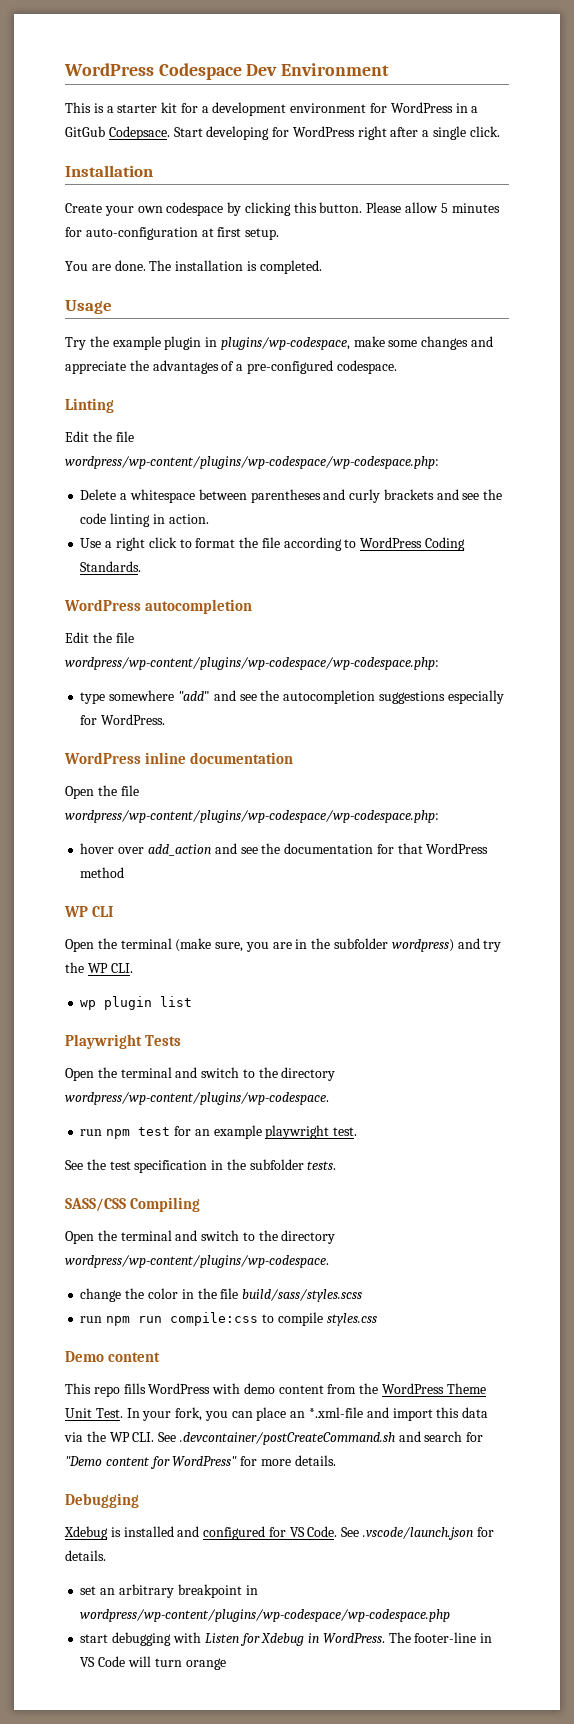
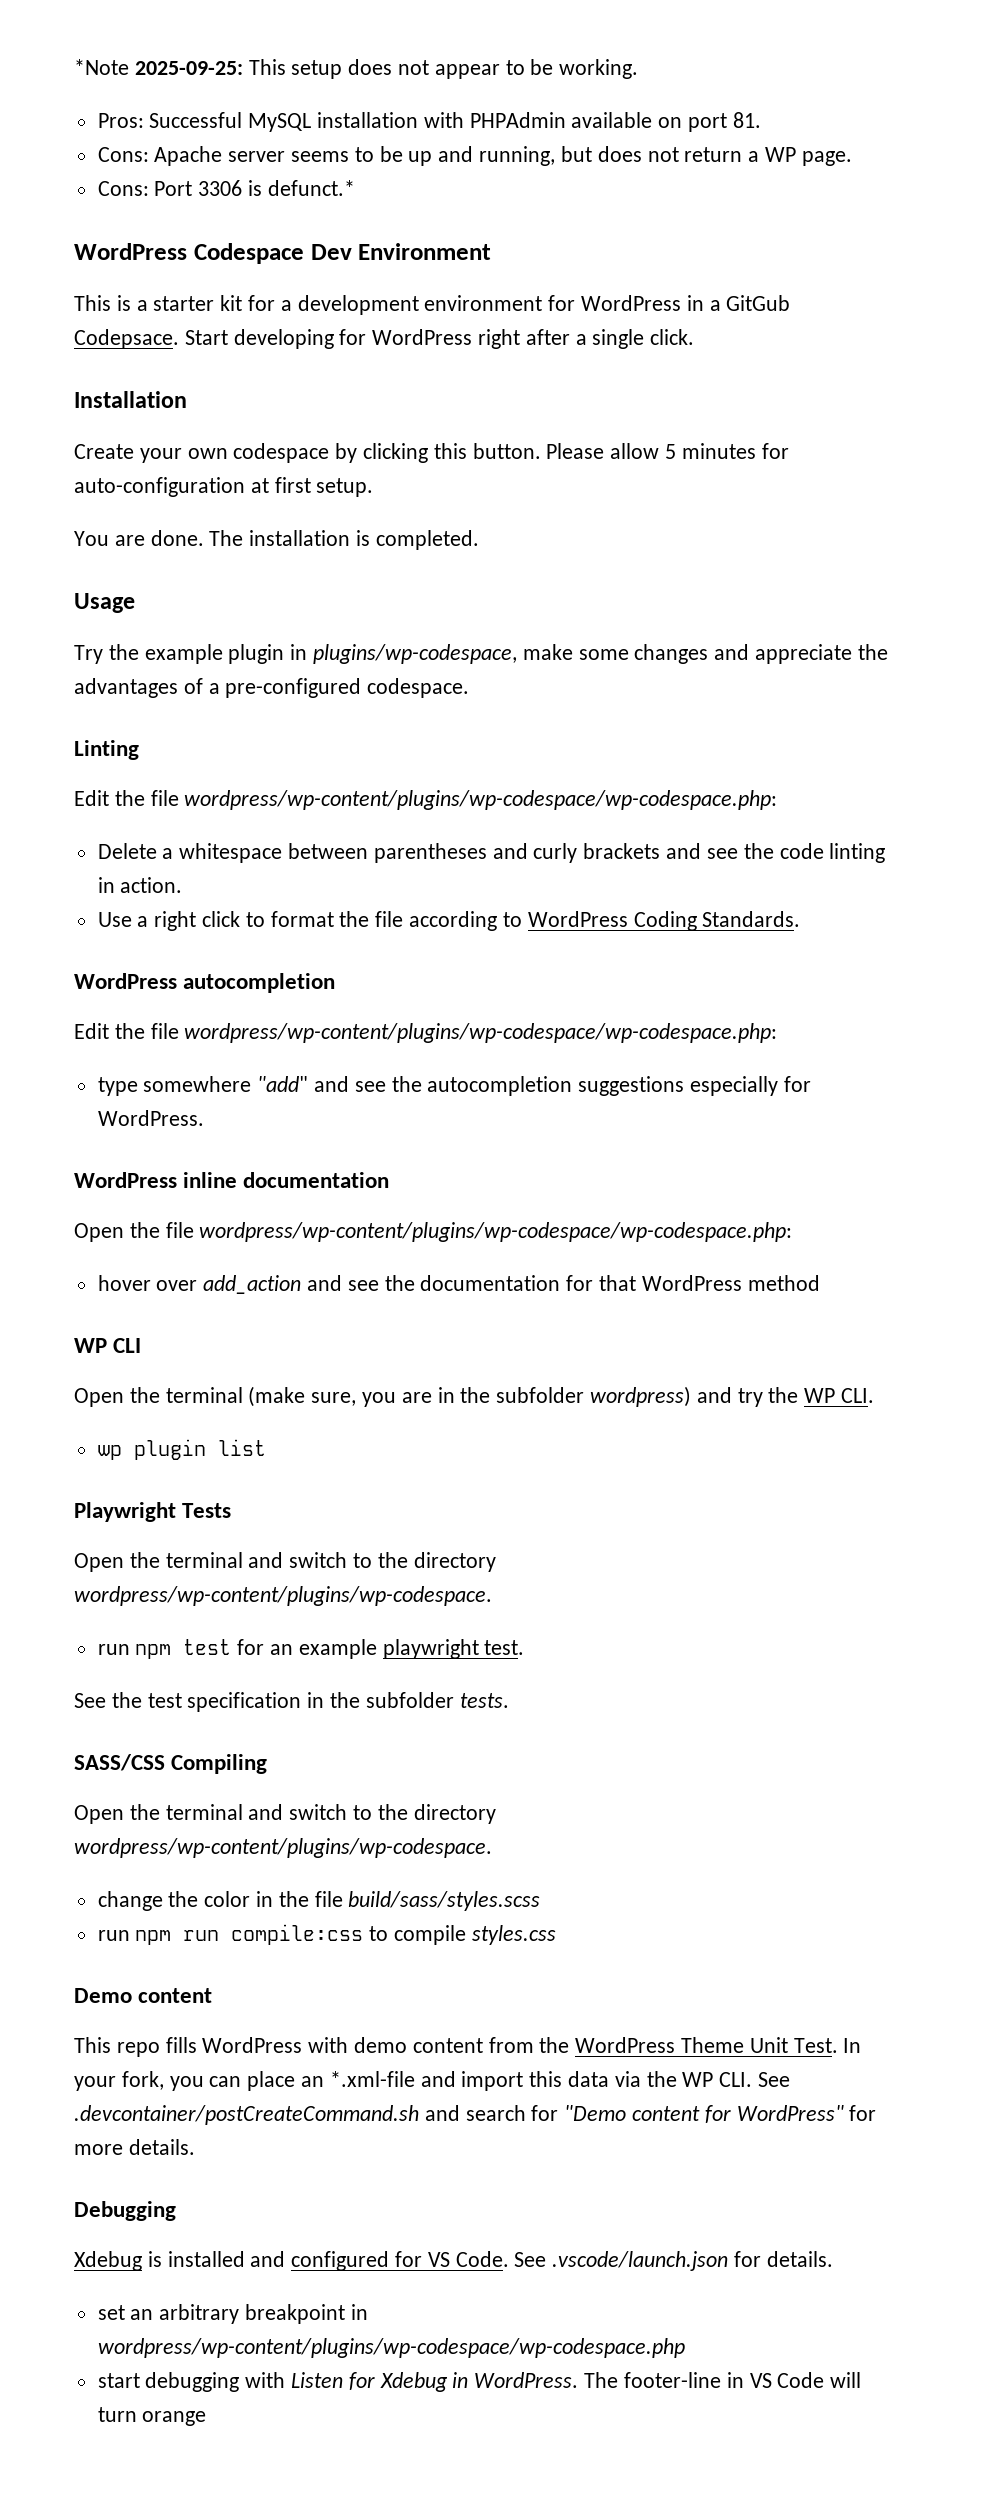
(64, 69) none -> [74,59,639,79] [97,112,761,132] [97,146,852,166] [97,180,355,196] *Note 2025-09-25: This setup does not appear to be working. // Pros: Successful MySQL installation with PHPAdmin available on port 81. // Cons: Apache server seems to be up and running, but does not return a WP page. // Cons: Port 3306 is defunct.* //

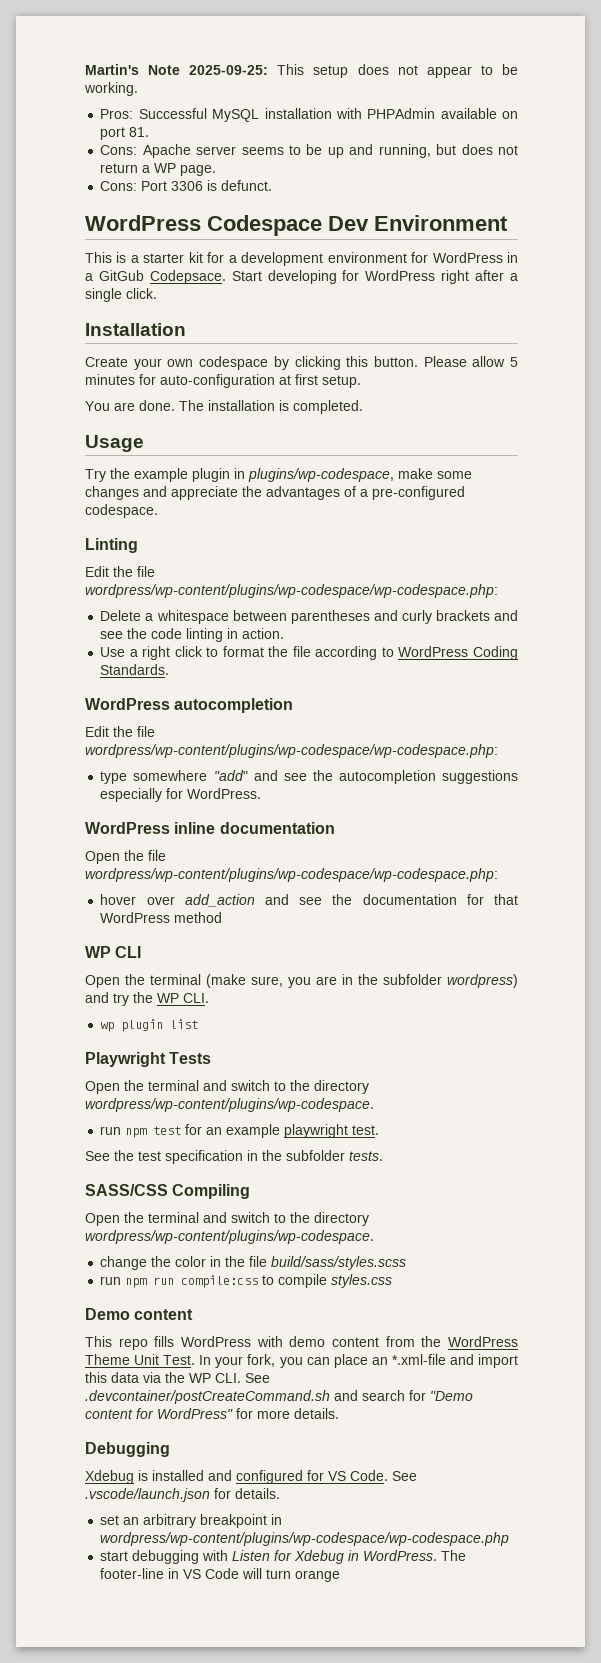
[74,59,129,75] *Note -> [85,64,181,75] Martin's Note
[267,180,355,196] defunct.* -> [221,180,273,191] defunct.

